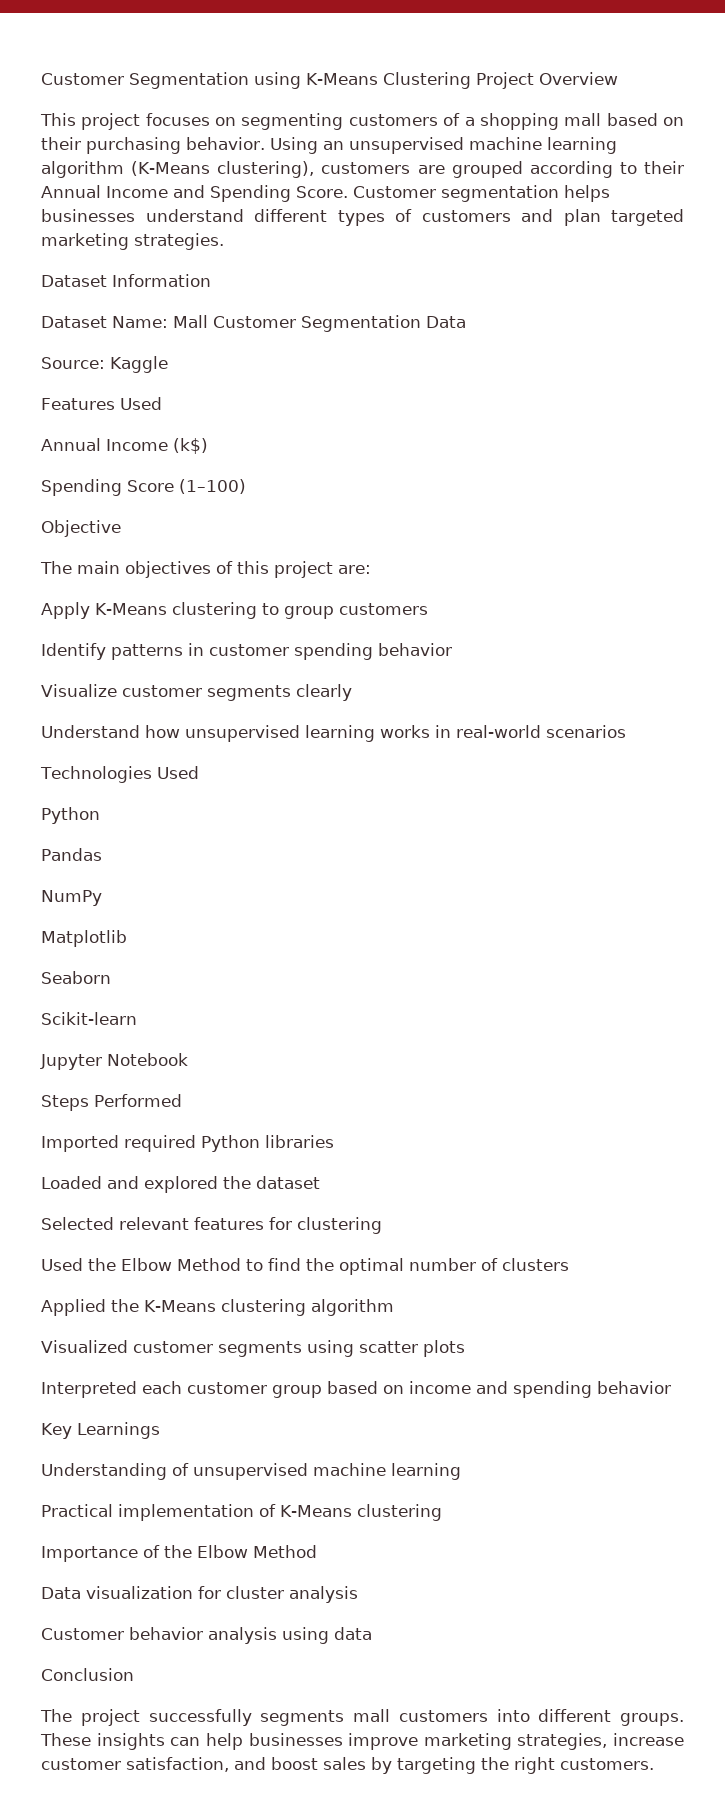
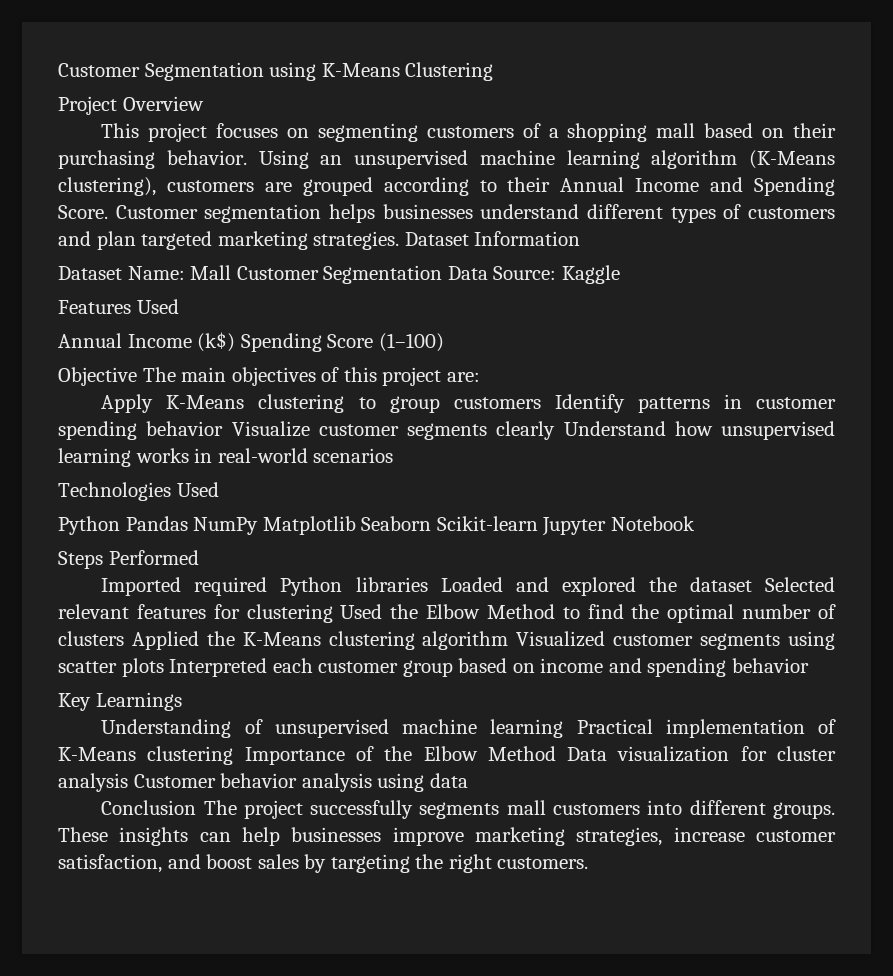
(471, 80) none -> (494, 71) //
(224, 241) // -> (400, 240) none
(466, 322) // -> (488, 273) none
(208, 446) // -> (236, 342) none
(121, 528) // -> (137, 376) none
(428, 609) // -> (541, 403) none
(452, 649) // -> (224, 428) none
(352, 692) // -> (556, 430) none
(100, 815) // -> (120, 525) none
(102, 854) // -> (188, 523) none
(102, 898) // -> (259, 526) none
(127, 938) // -> (356, 525) none
(111, 977) // -> (432, 523) none
(137, 1018) // -> (538, 523) none
(334, 1141) // -> (428, 584) none
(320, 1182) // -> (752, 584) none
(382, 1225) // -> (333, 613) none
(569, 1264) // -> (124, 638) none
(394, 1307) // -> (509, 640) none
(465, 1348) // -> (164, 667) none
(461, 1471) // -> (564, 728) none
(442, 1512) // -> (234, 755) none
(317, 1551) // -> (556, 753) none
(358, 1594) // -> (128, 782) none
(134, 1674) // -> (197, 807) none

